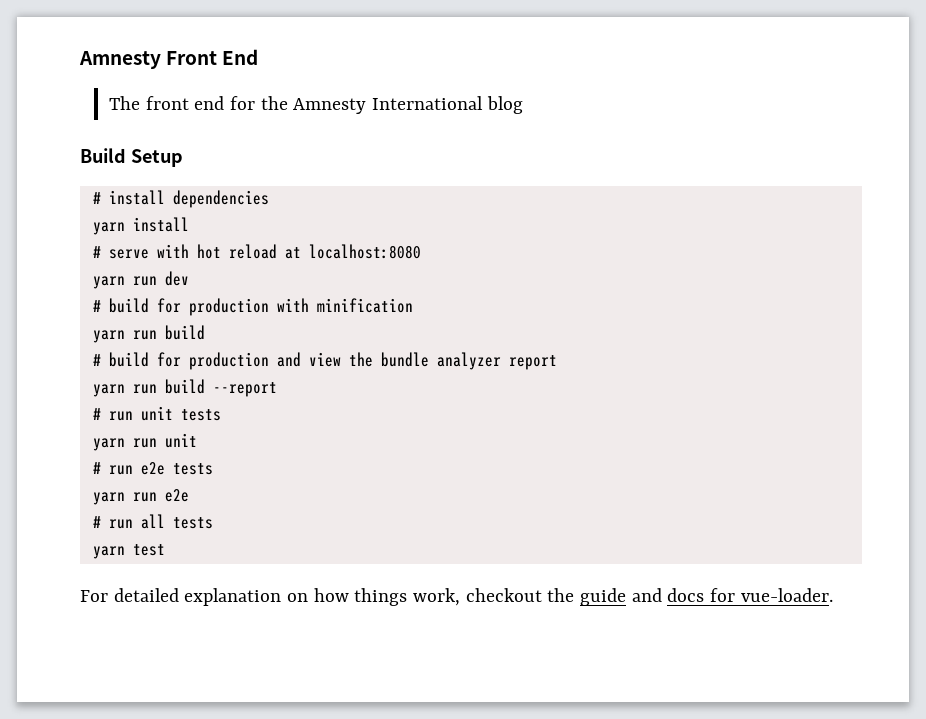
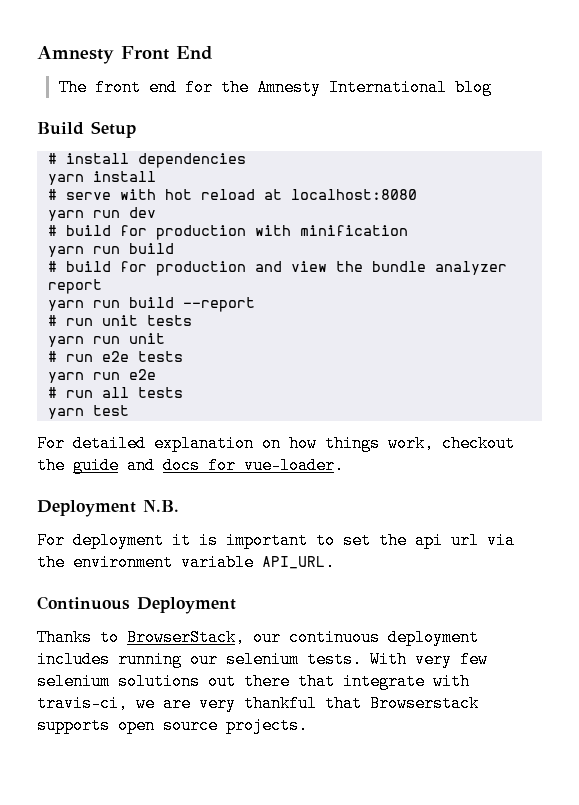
(833, 595) none -> [37,500,179,517] [37,532,515,549] [37,554,335,571] [37,596,236,614] [37,629,479,646] [37,651,488,668] [37,673,470,690] [37,695,479,712] [37,717,308,734] // Deployment N.B. // For deployment it is important to set the api url via the environment variable API_URL. // Continuous Deployment // Thanks to BrowserStack, our continuous deployment includes running our selenium tests. With very few selenium solutions out there that integrate with travis-ci, we are very thankful that Browserstack supports open source projects.

